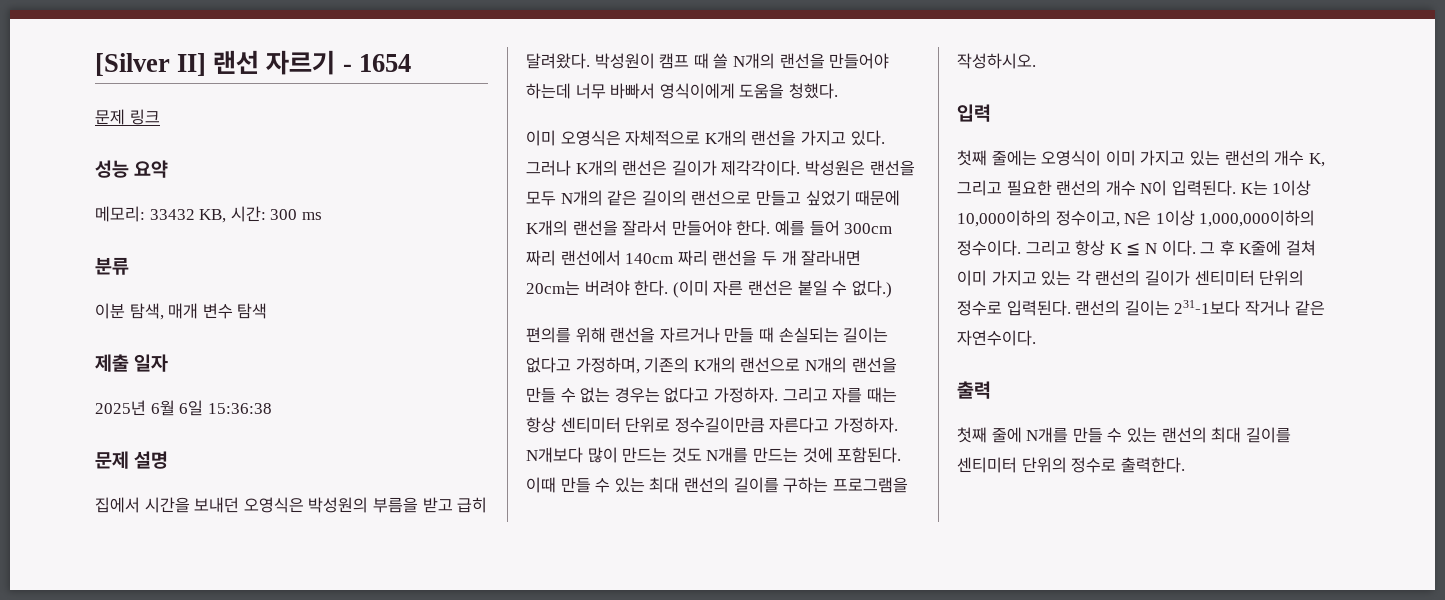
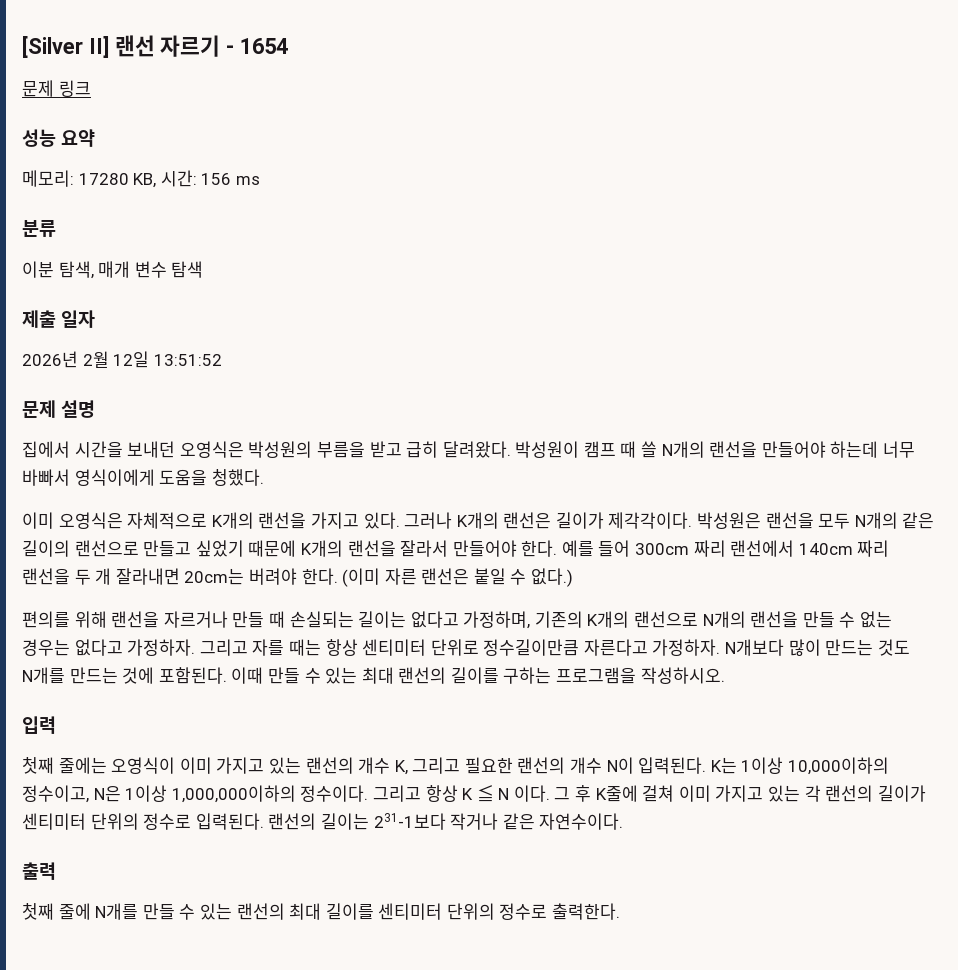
[149,209,195,220] 33432 -> [78,173,129,185] 17280
[270,209,298,220] 300 -> [201,173,232,185] 156
[95,400,272,416] 2025년 6월 6일 15:36:38 -> [22,351,222,368] 2026년 2월 12일 13:51:52

